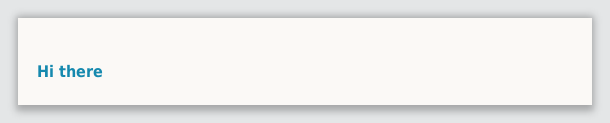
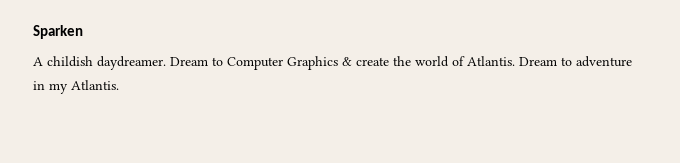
[37,64,103,78] Hi there -> [33,25,83,39] [33,56,632,70] [33,80,119,94] Sparken // A childish daydreamer. Dream to Computer Graphics & create the world of Atlantis. Dream to adventure in my Atlantis.

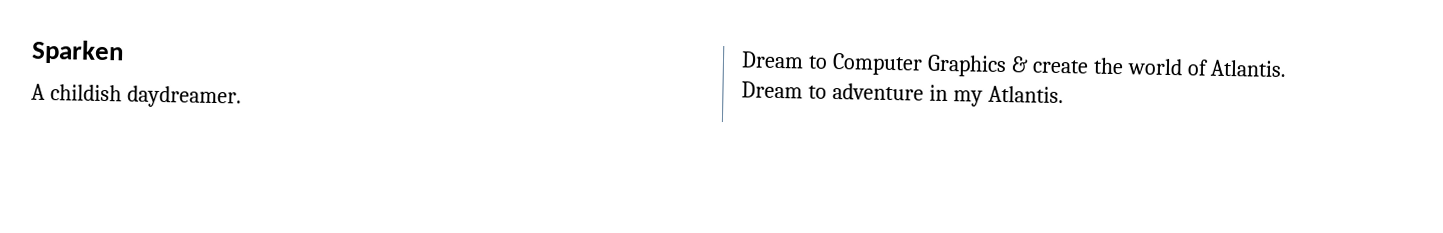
(166, 63) none -> (242, 97) //
(515, 61) none -> (1288, 68) //

